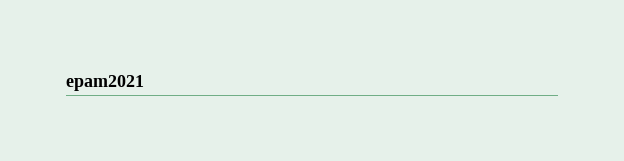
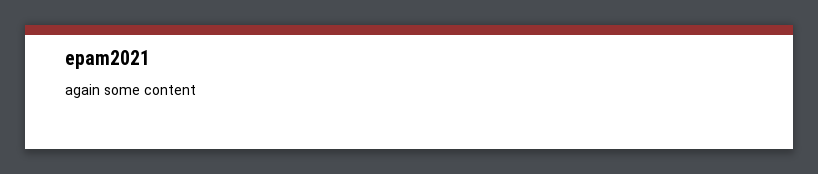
(144, 83) none -> [65,84,196,98] // again some content

